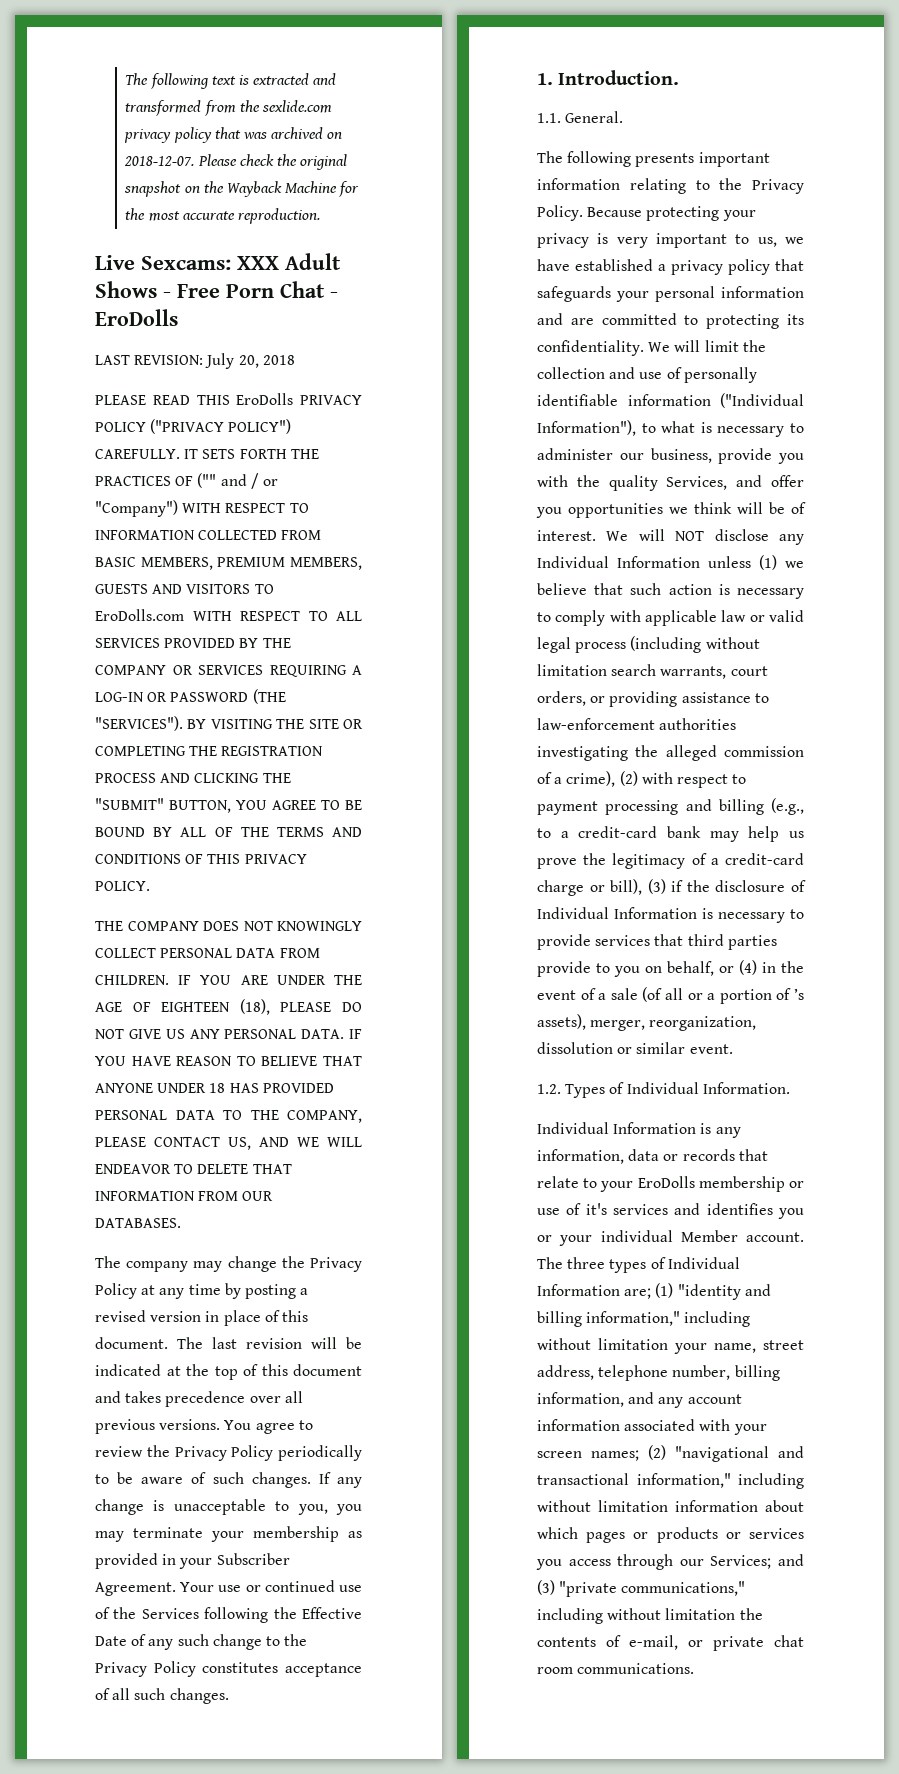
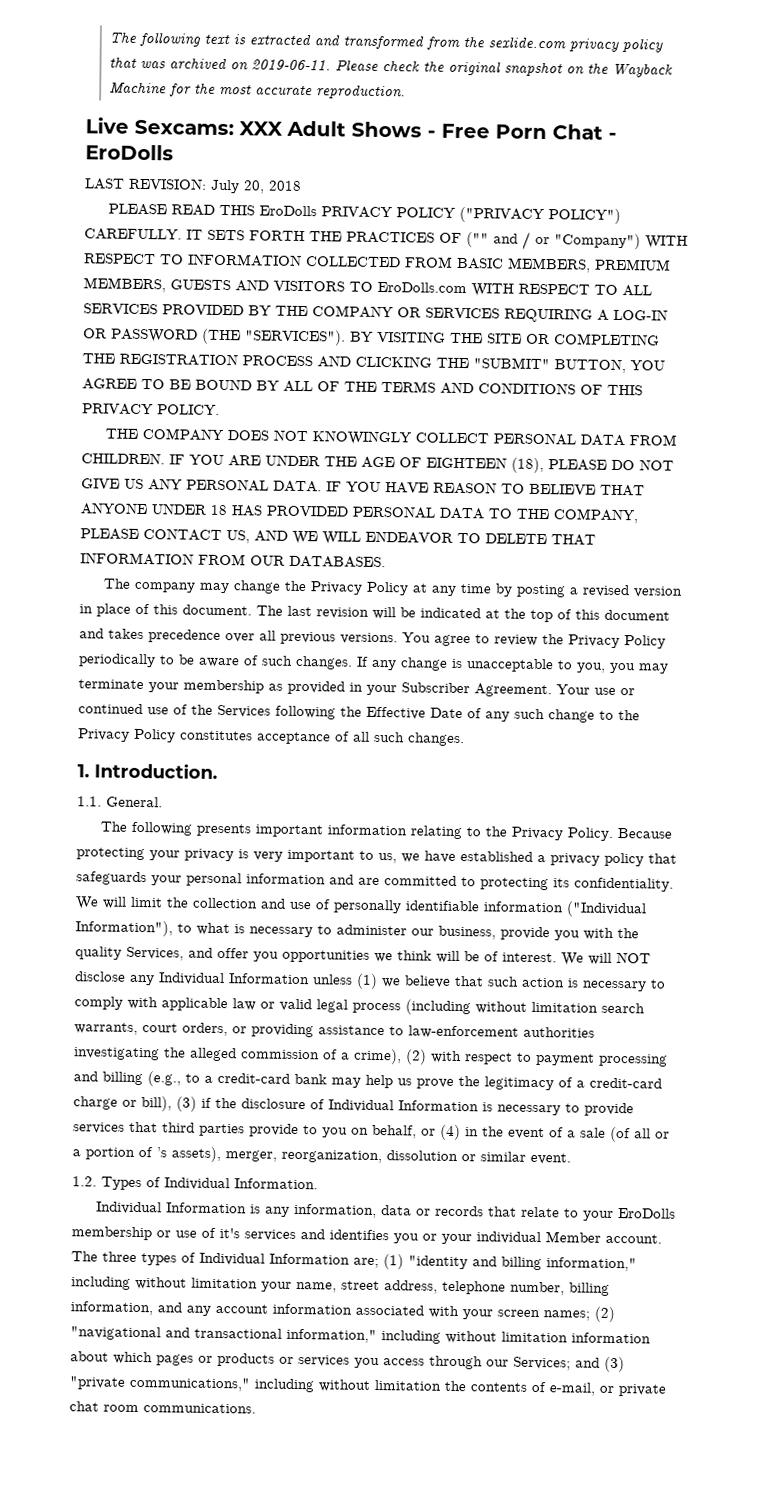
[124,156,195,166] 2018-12-07. -> [251,59,332,71] 2019-06-11.

